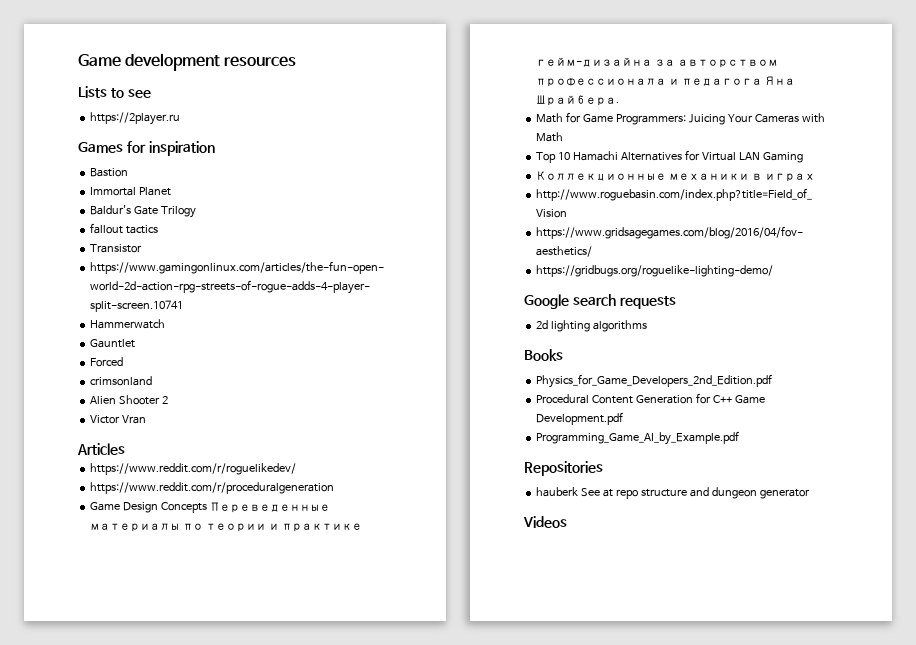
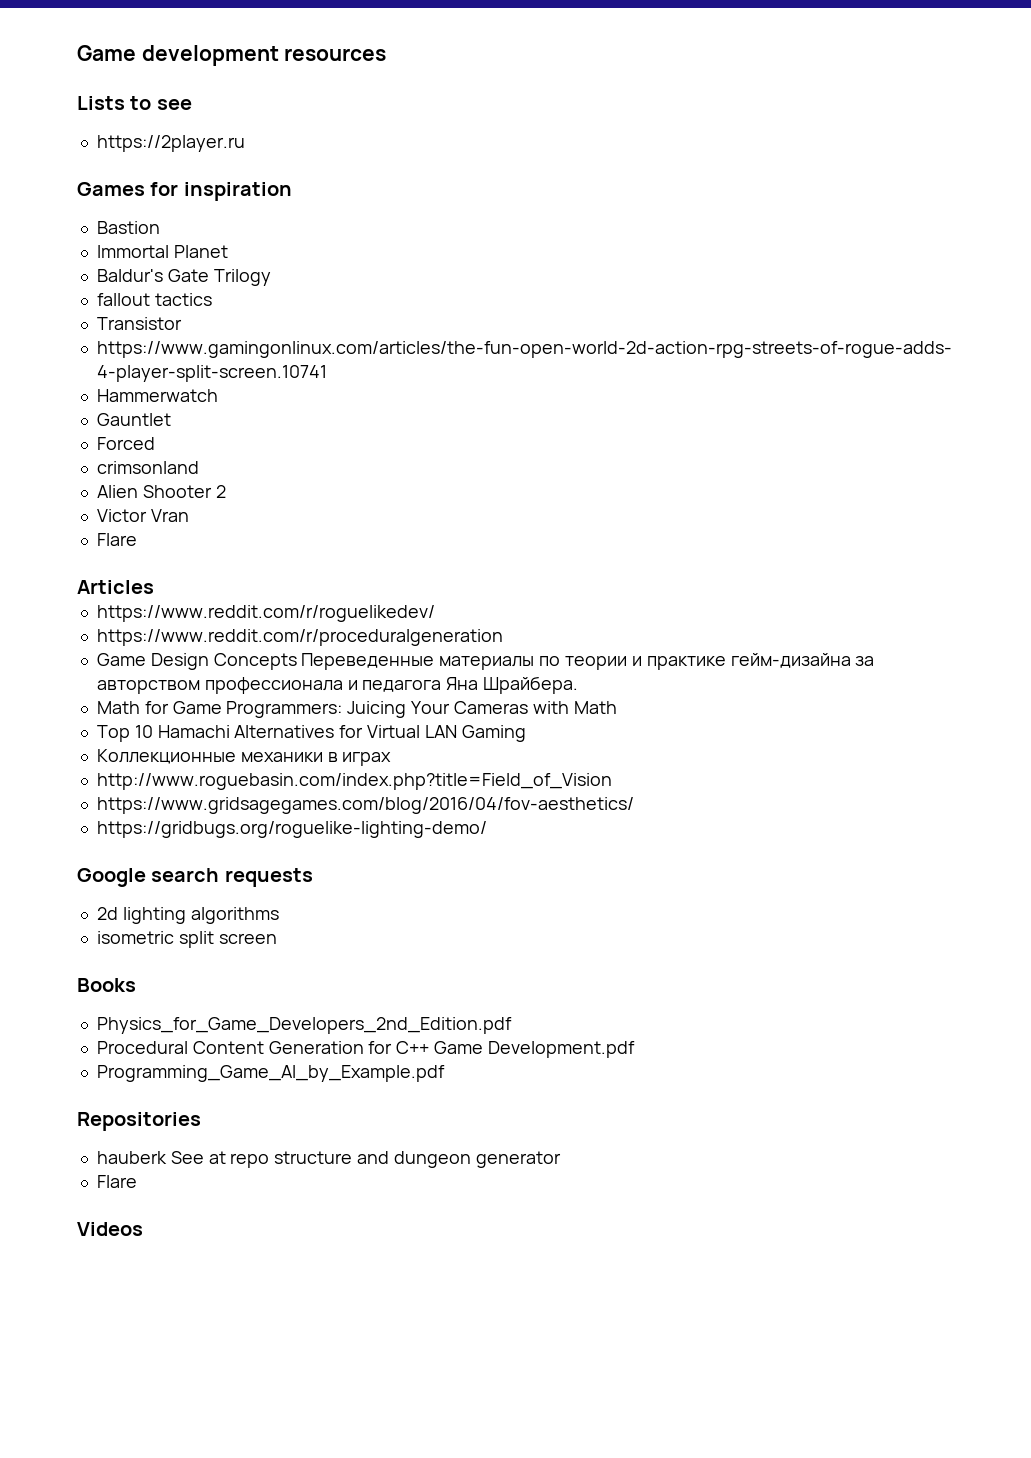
(147, 419) none -> [96,533,137,546] // Flare
(648, 326) none -> [96,931,277,948] // isometric split screen
(810, 494) none -> [96,1175,137,1188] // Flare

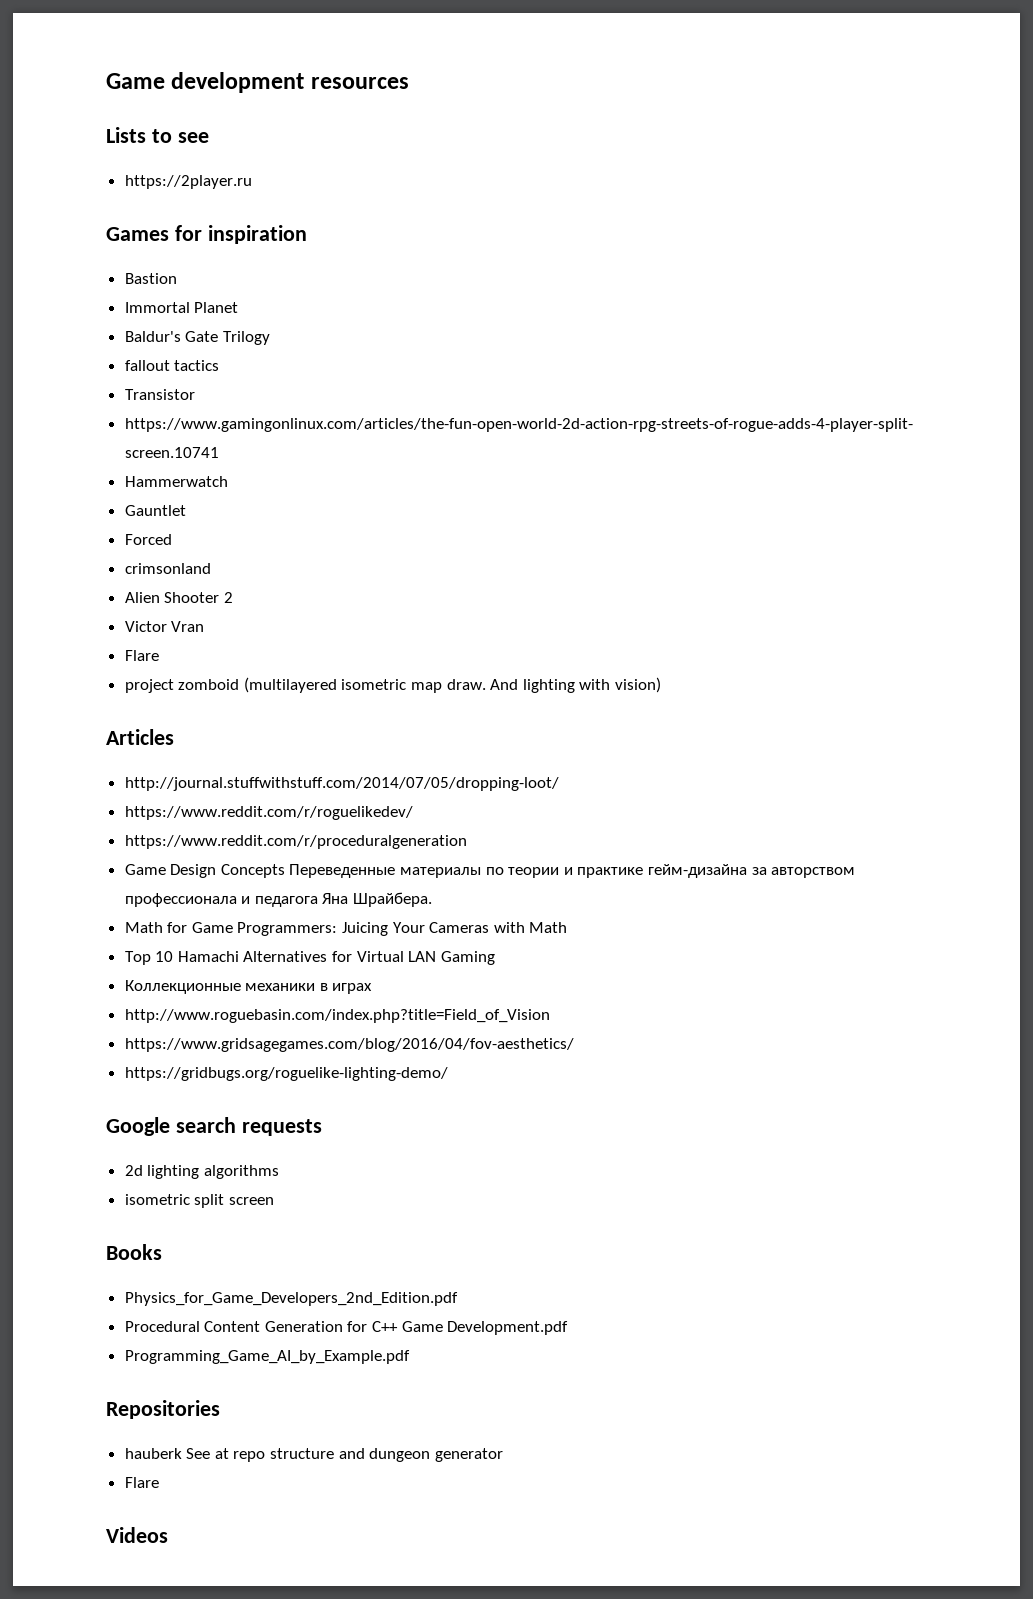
(137, 539) none -> [124,677,662,693] // project zomboid (multilayered isometric map draw. And lighting with vision)
(154, 587) none -> [124,777,559,791] // http://journal.stuffwithstuff.com/2014/07/05/dropping-loot/

